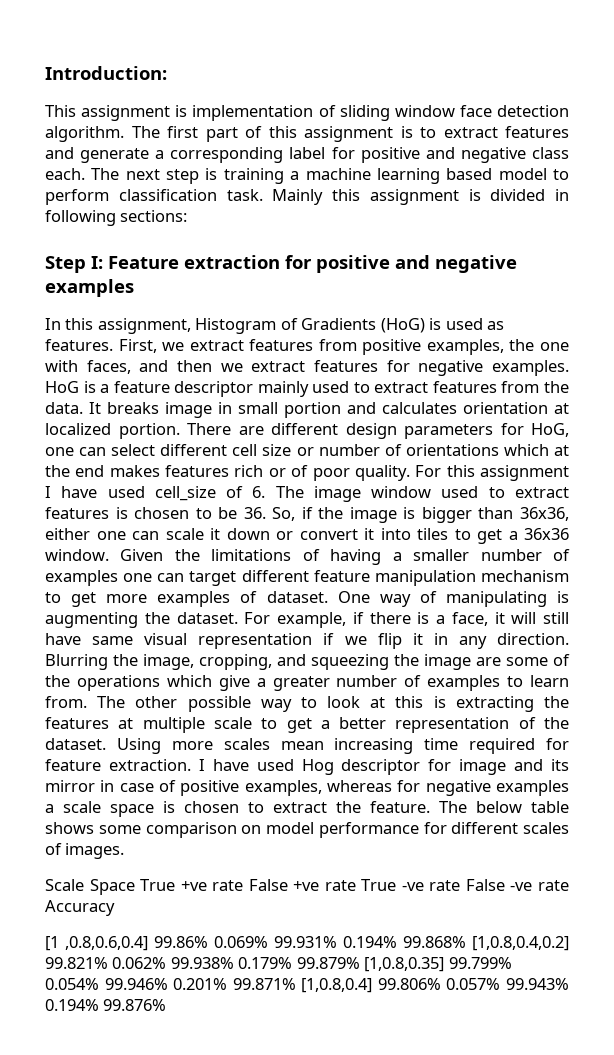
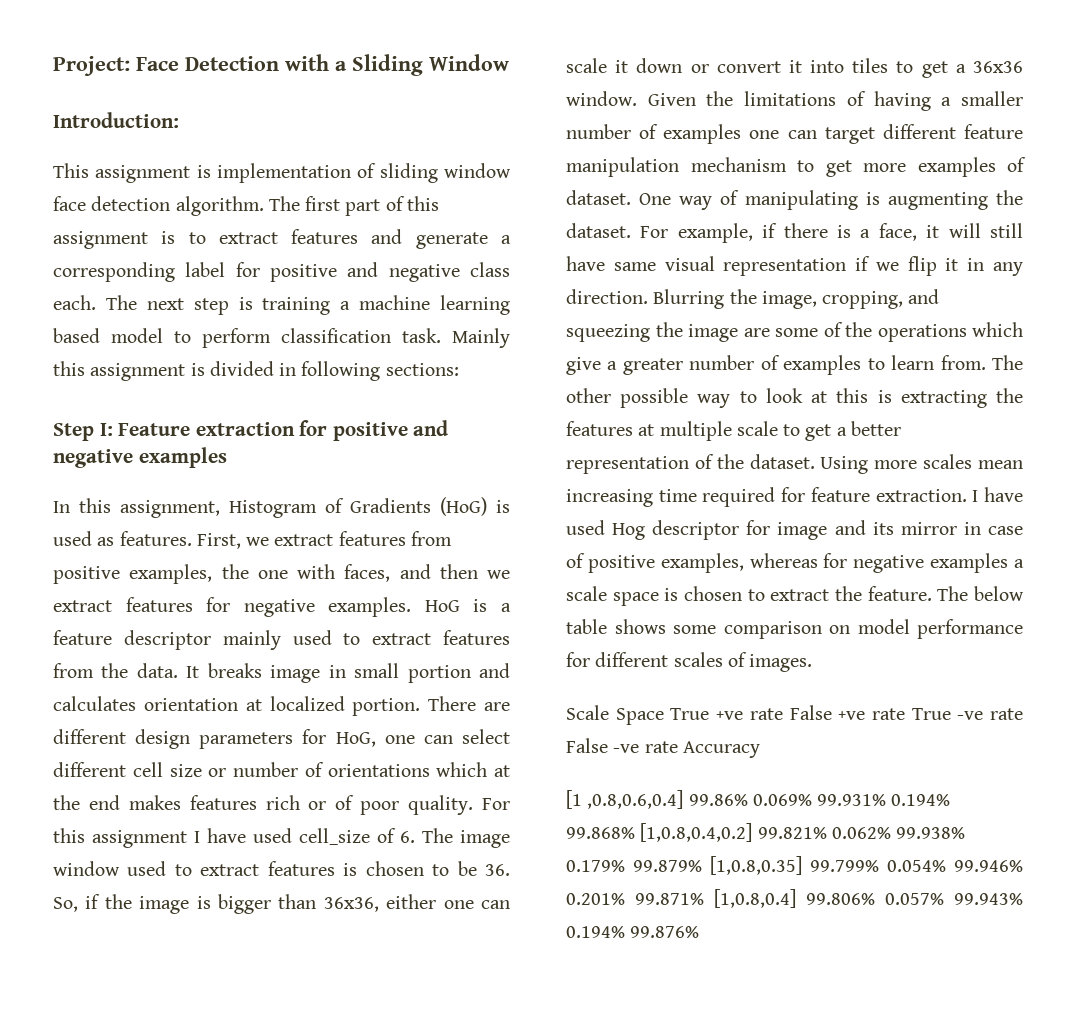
(45, 73) none -> [53,54,509,76] Project: Face Detection with a Sliding Window //

